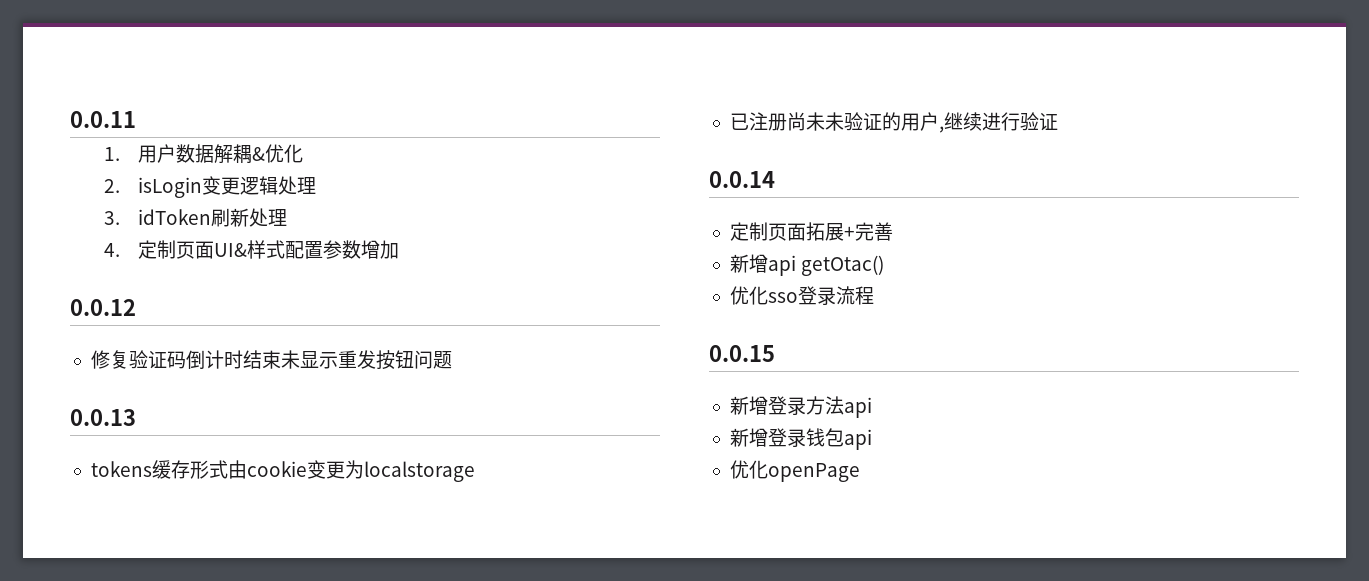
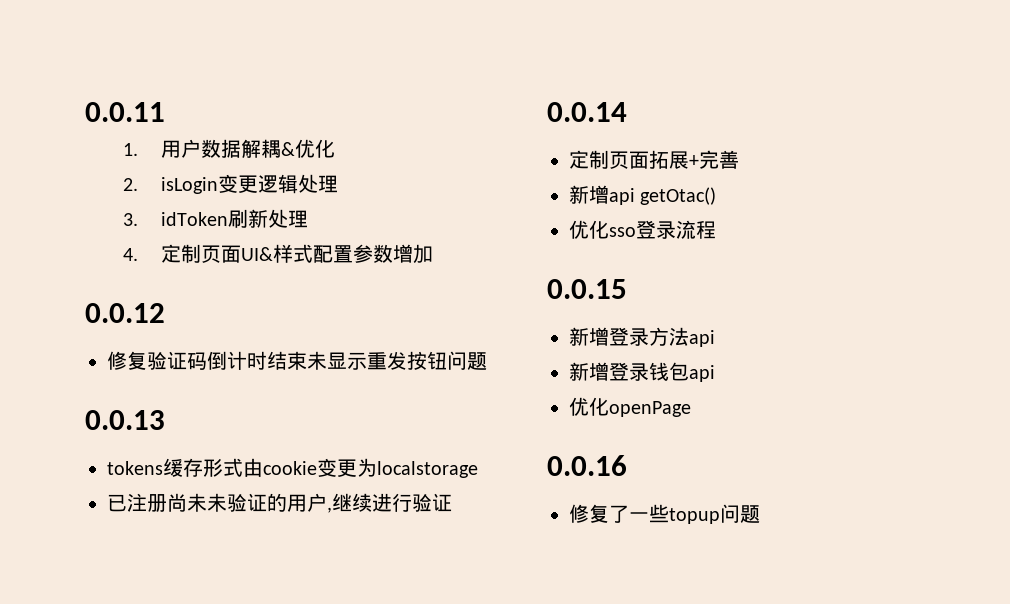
(860, 472) none -> [547,455,627,476] [569,504,760,524] // 0.0.16 // 修复了一些topup问题

